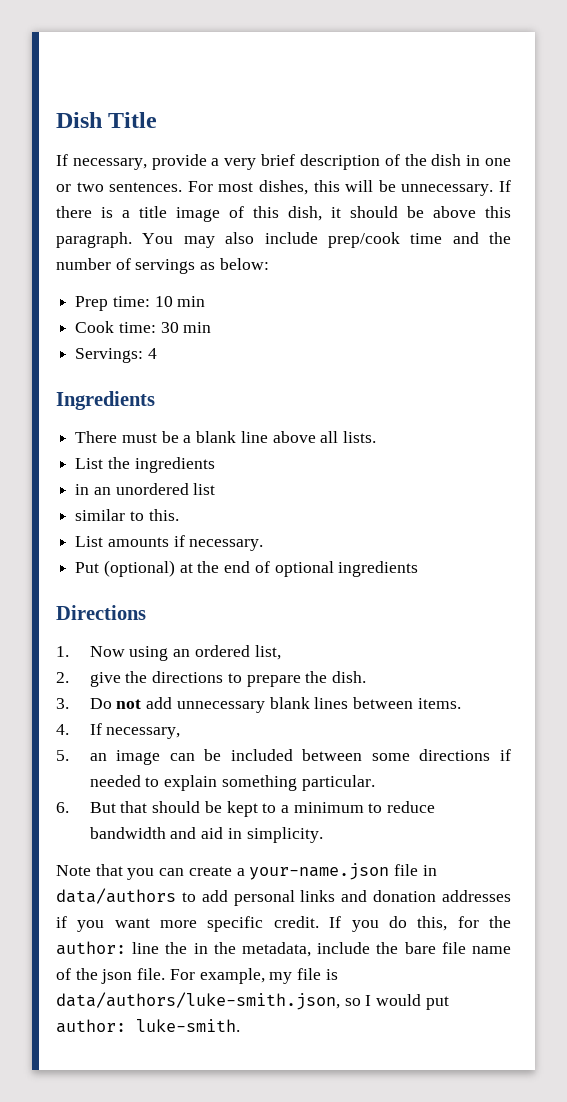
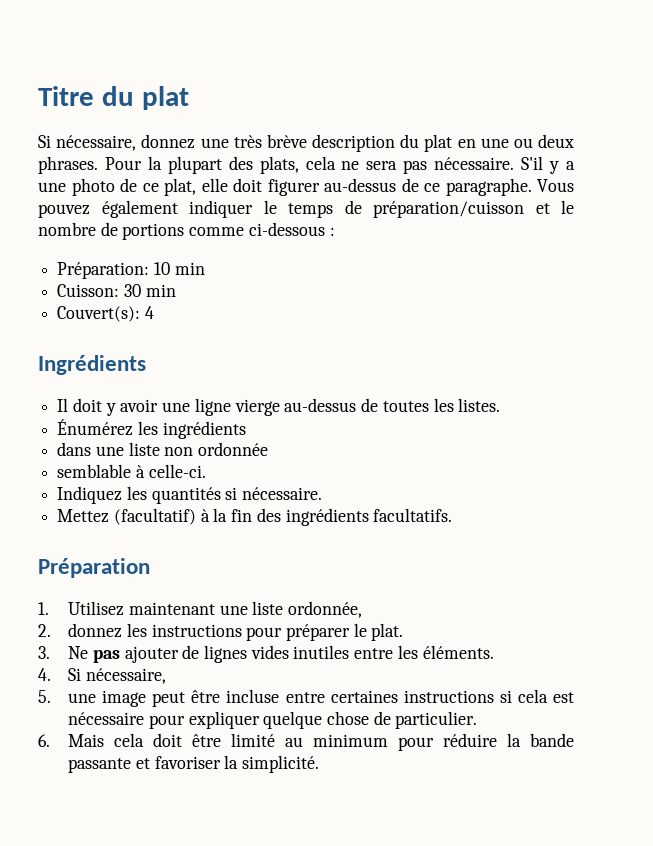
[56,112,158,128] [56,154,511,170] [56,180,512,196] [56,206,511,222] [56,232,511,248] [56,258,269,274] [75,296,150,311] Dish Title // If necessary, provide a very brief description of the dish in one or two sentences. For most dishes, this will be unnecessary. If there is a title image of this dish, it should be above this paragraph. You may also include prep/cook time and the number of servings as below: // Prep time: -> [38,86,189,110] [38,134,574,152] [38,156,575,174] [38,178,574,196] [38,200,574,218] [38,222,335,240] [57,262,150,279] Titre du plat // Si nécessaire, donnez une très brève description du plat en une ou deux phrases. Pour la plupart des plats, cela ne sera pas nécessaire. S'il y a une photo de ce plat, elle doit figurer au-dessus de ce paragraphe. Vous pouvez également indiquer le temps de préparation/cuisson et le nombre de portions comme ci-dessous : // Préparation:
[75,321,156,333] Cook time: -> [57,284,120,297] Cuisson:
[75,348,144,363] Servings: -> [57,306,141,322] Couvert(s):
[56,391,155,410] [75,431,377,443] [75,457,215,473] [75,483,216,495] [75,509,179,521] [75,535,264,551] [75,560,419,577] [56,605,146,620] [56,645,281,661] [56,671,366,687] [56,697,461,713] Ingredients // There must be a blank line above all lists. // List the ingredients // in an unordered list // similar to this. // List amounts if necessary. // Put (optional) at the end of optional ingredients // Directions // 1. Now using an ordered list, // 2. give the directions to prepare the dish. // 3. Do not add unnecessary blank lines between items. -> [38,355,146,375] [57,398,501,416] [57,419,246,439] [57,442,269,456] [57,464,206,478] [57,486,323,504] [57,508,453,526] [38,558,150,578] [38,601,363,618] [38,623,404,641] [38,645,494,663] Ingrédients // Il doit y avoir une ligne vierge au-dessus de toutes les listes. // Énumérez les ingrédients // dans une liste non ordonnée // semblable à celle-ci. // Indiquez les quantités si nécessaire. // Mettez (facultatif) à la fin des ingrédients facultatifs. // Préparation // 1. Utilisez maintenant une liste ordonnée, // 2. donnez les instructions pour préparer le plat. // 3. Ne pas ajouter de lignes vides inutiles entre les éléments.
[89,723,181,739] If necessary, -> [68,668,166,684] Si nécessaire,
[89,749,512,765] [89,775,375,791] [56,801,436,817] [89,827,323,843] [56,863,437,880] [56,888,511,906] [56,916,512,932] [56,941,511,957] [56,968,338,984] [56,992,449,1010] [56,1019,240,1033] an image can be included between some directions if needed to explain something particular. // 6. But that should be kept to a minimum to reduce bandwidth and aid in simplicity. // Note that you can create a your-name.json file in data/authors to add personal links and donation addresses if you want more specific credit. If you do this, for the author: line the in the metadata, include the bare file name of the json file. For example, my file is data/authors/luke-smith.json, so I would put author: luke-smith. -> [68,689,575,707] [68,711,478,729] [38,733,574,751] [68,755,320,773] une image peut être incluse entre certaines instructions si cela est nécessaire pour expliquer quelque chose de particulier. // 6. Mais cela doit être limité au minimum pour réduire la bande passante et favoriser la simplicité.

